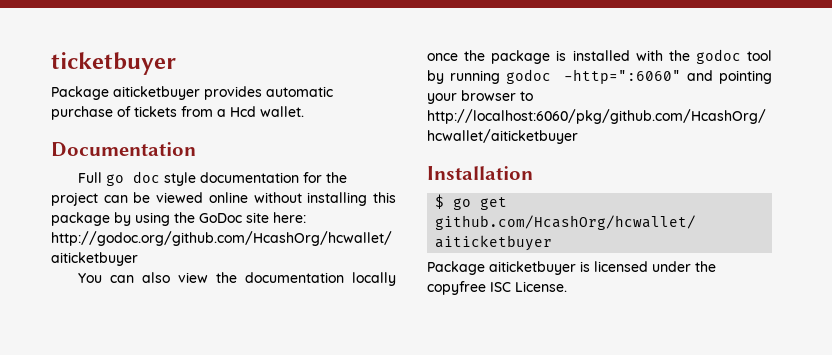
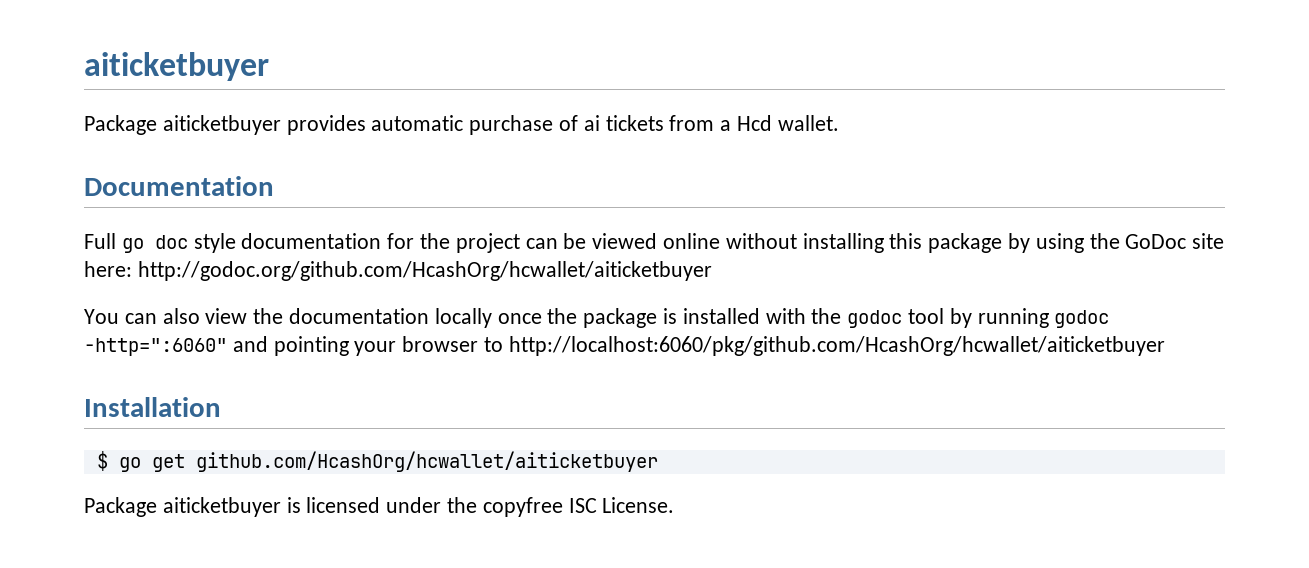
[51,52,176,75] ticketbuyer -> [84,52,269,81] aiticketbuyer
(131, 111) none -> [583,115,600,131] ai

